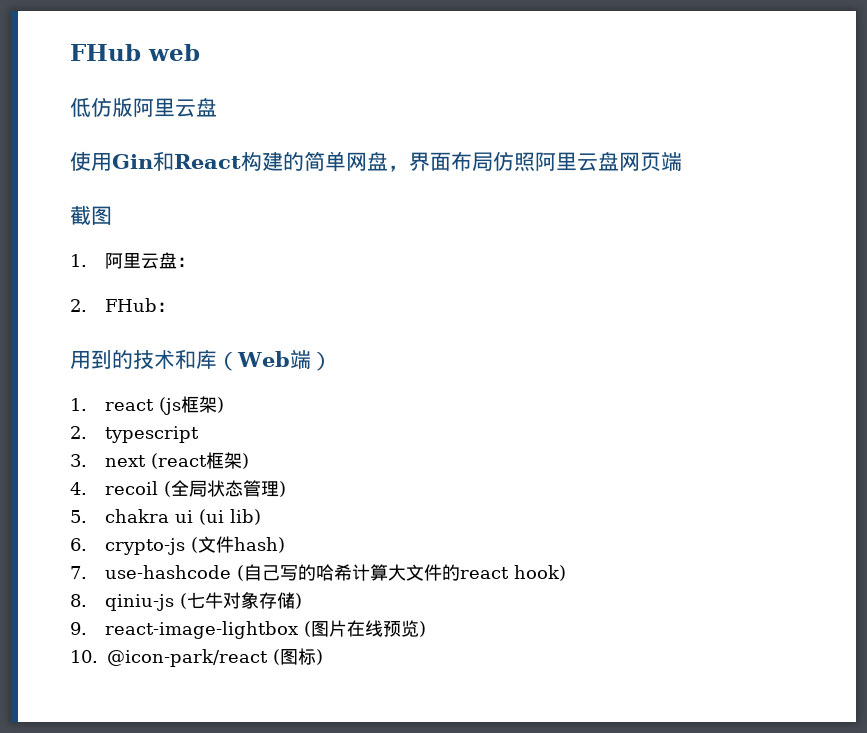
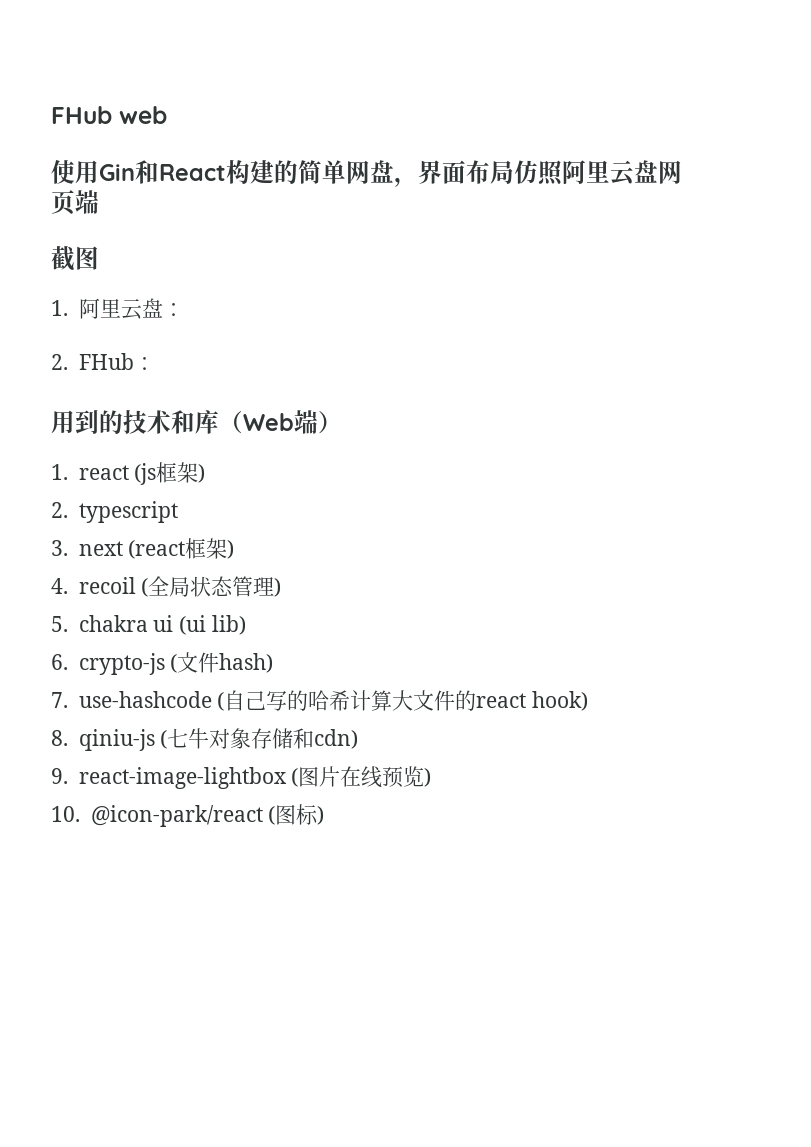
[70,97,217,117] // 低仿版阿里云盘 -> (167, 115) none
[294,593,302,609] ) -> [293,728,359,749] 和cdn)

